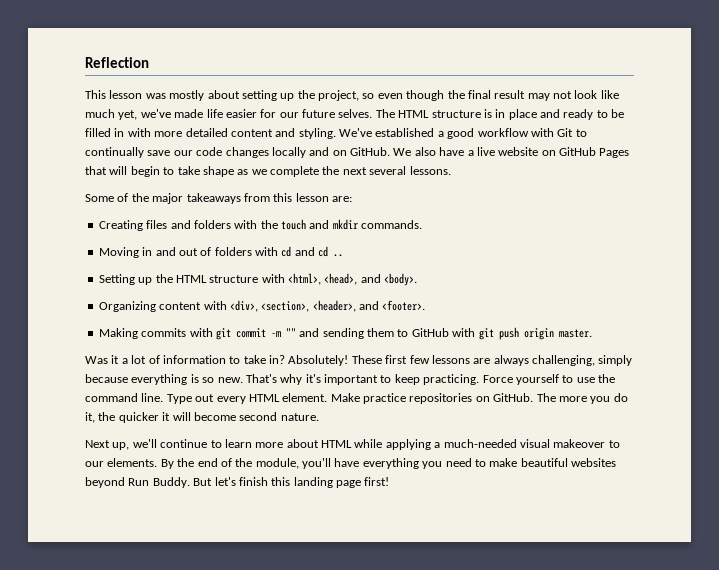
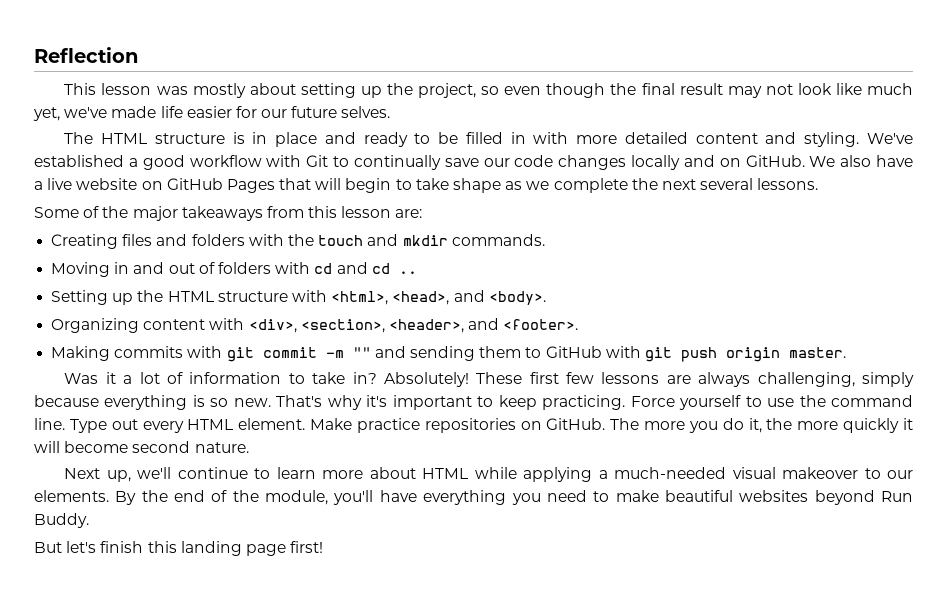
(373, 113) none -> (391, 112) //
[118,412,159,423] quicker -> [797,418,900,433] more quickly
(190, 482) none -> (89, 520) //

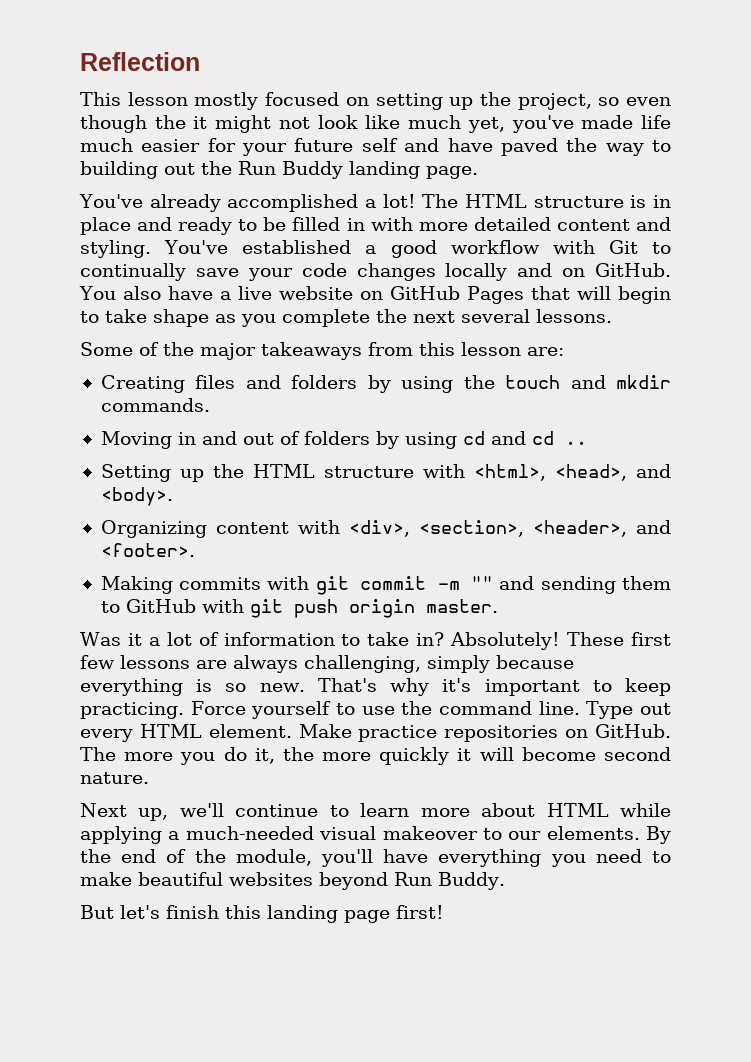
[156,83,296,98] was mostly about -> [194,92,369,110] mostly focused on
[641,83,762,98] final result may -> [193,115,272,133] it might
[64,107,108,118] we've -> [511,115,574,133] you've
(183, 112) none -> [80,138,133,152] much
[261,106,391,118] our future selves. // -> [242,138,672,156] [80,161,478,179] [79,194,416,212] your future self and have paved the way to building out the Run Buddy landing page. // You've already accomplished a lot!
[866,133,913,144] We've -> [164,240,229,254] You've
[483,158,510,167] our -> [247,268,293,281] your
[809,156,836,167] We -> [79,286,116,300] You
[526,181,550,190] we -> [241,314,276,327] you
[248,234,284,246] with -> [367,375,454,393] by using
[275,262,311,274] with -> [375,431,457,449] by using

